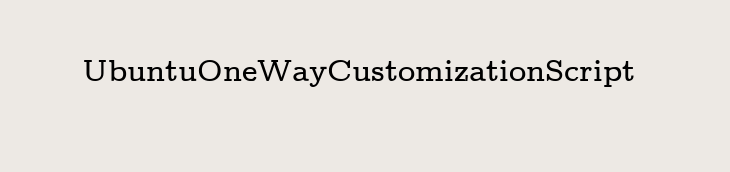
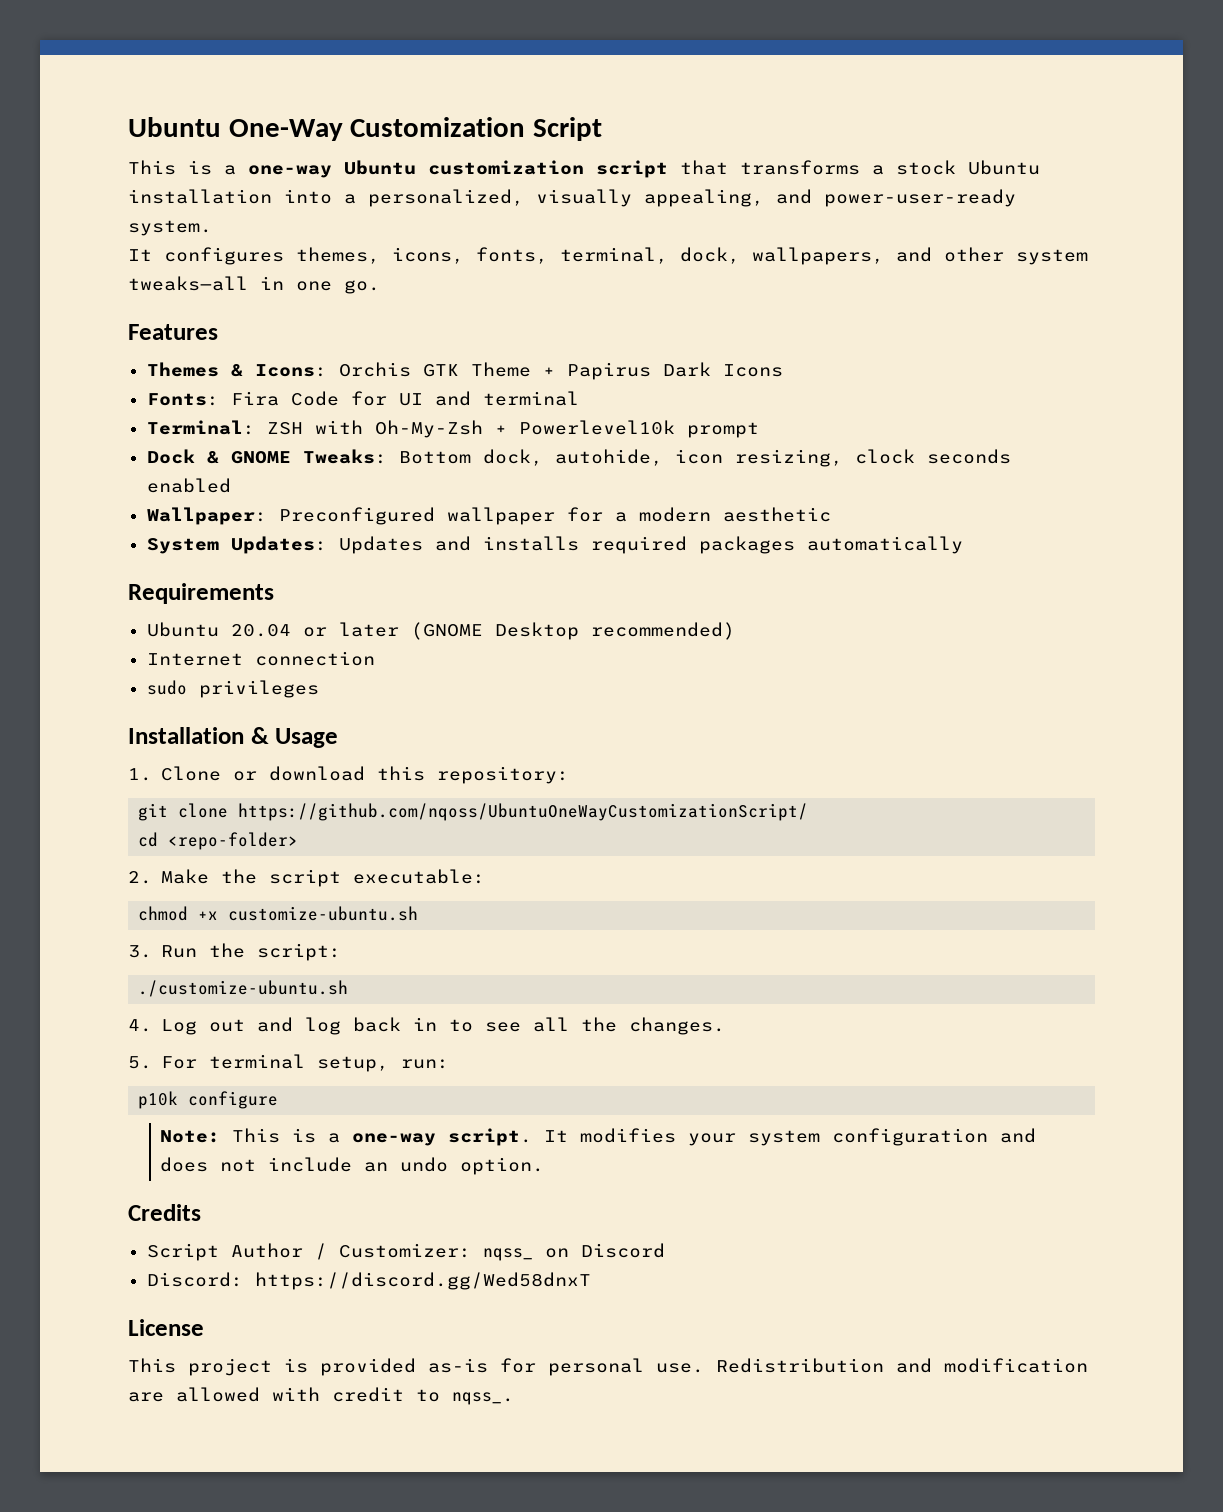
[82,60,635,87] UbuntuOneWayCustomizationScript -> [128,117,603,141] [128,160,1040,178] [128,189,1016,207] [128,220,212,236] [128,247,1088,265] [128,276,380,294] [128,324,218,340] [146,362,783,380] [146,391,579,406] [146,420,759,438] [146,449,1011,467] [146,478,231,493] [146,507,831,525] [146,536,963,554] [128,583,274,604] [146,622,735,640] [146,651,375,666] [146,680,319,698] [128,727,339,748] [128,766,569,784] [138,803,809,821] [138,832,299,850] [128,869,485,887] [138,906,419,921] [128,943,341,961] [138,980,349,997] [128,1017,725,1035] [128,1054,449,1072] [138,1091,279,1109] [160,1128,1037,1146] [160,1157,545,1175] [128,1204,201,1221] [146,1243,665,1261] [146,1272,591,1290] [128,1319,204,1336] [128,1358,1088,1376] [128,1387,514,1405] Ubuntu One-Way Customization Script // This is a one-way Ubuntu customization script that transforms a stock Ubuntu installation into a personalized, visually appealing, and power-user-ready system. // It configures themes, icons, fonts, terminal, dock, wallpapers, and other system tweaks—all in one go. // Features // Themes & Icons: Orchis GTK Theme + Papirus Dark Icons // Fonts: Fira Code for UI and terminal // Terminal: ZSH with Oh-My-Zsh + Powerlevel10k prompt // Dock & GNOME Tweaks: Bottom dock, autohide, icon resizing, clock seconds enabled // Wallpaper: Preconfigured wallpaper for a modern aesthetic // System Updates: Updates and installs required packages automatically // Requirements // Ubuntu 20.04 or later (GNOME Desktop recommended) // Internet connection // sudo privileges // Installation & Usage // 1. Clone or download this repository: // git clone https://github.com/nqoss/UbuntuOneWayCustomizationScript/ // cd <repo-folder> // 2. Make the script executable: // chmod +x customize-ubuntu.sh // 3. Run the script: // ./customize-ubuntu.sh // 4. Log out and log back in to see all the changes. // 5. For terminal setup, run: // p10k configure // Note: This is a one-way script. It modifies your system configuration and does not include an undo option. // Credits // Script Author / Customizer: nqss_ on Discord // Discord: https://discord.gg/Wed58dnxT // License // This project is provided as-is for personal use. Redistribution and modification are allowed with credit to nqss_.

